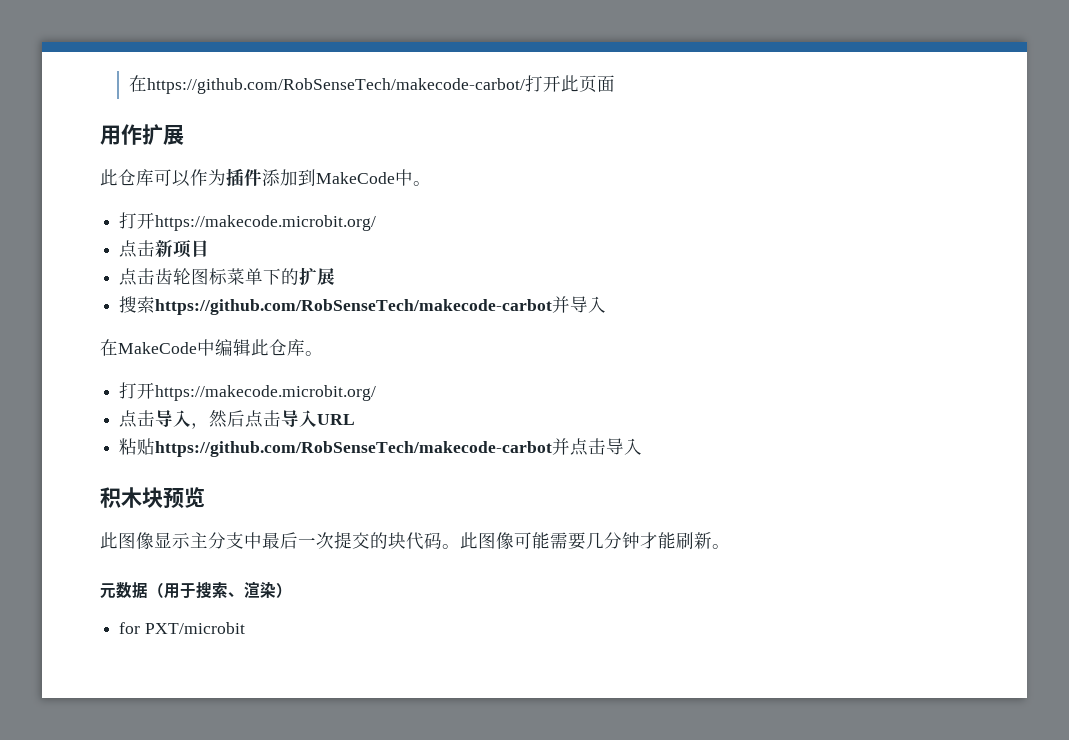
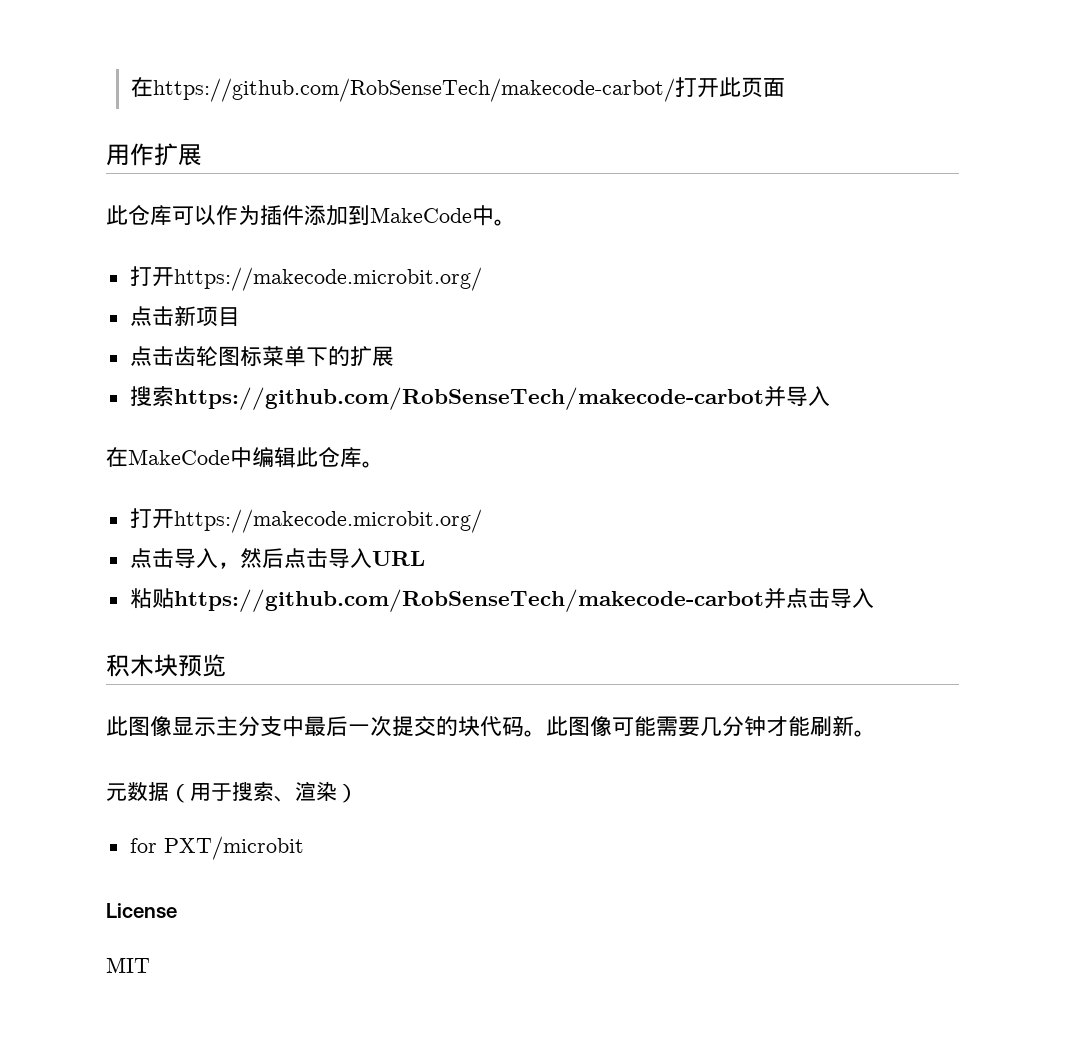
(245, 628) none -> [106,903,177,918] [106,957,150,973] // License // MIT

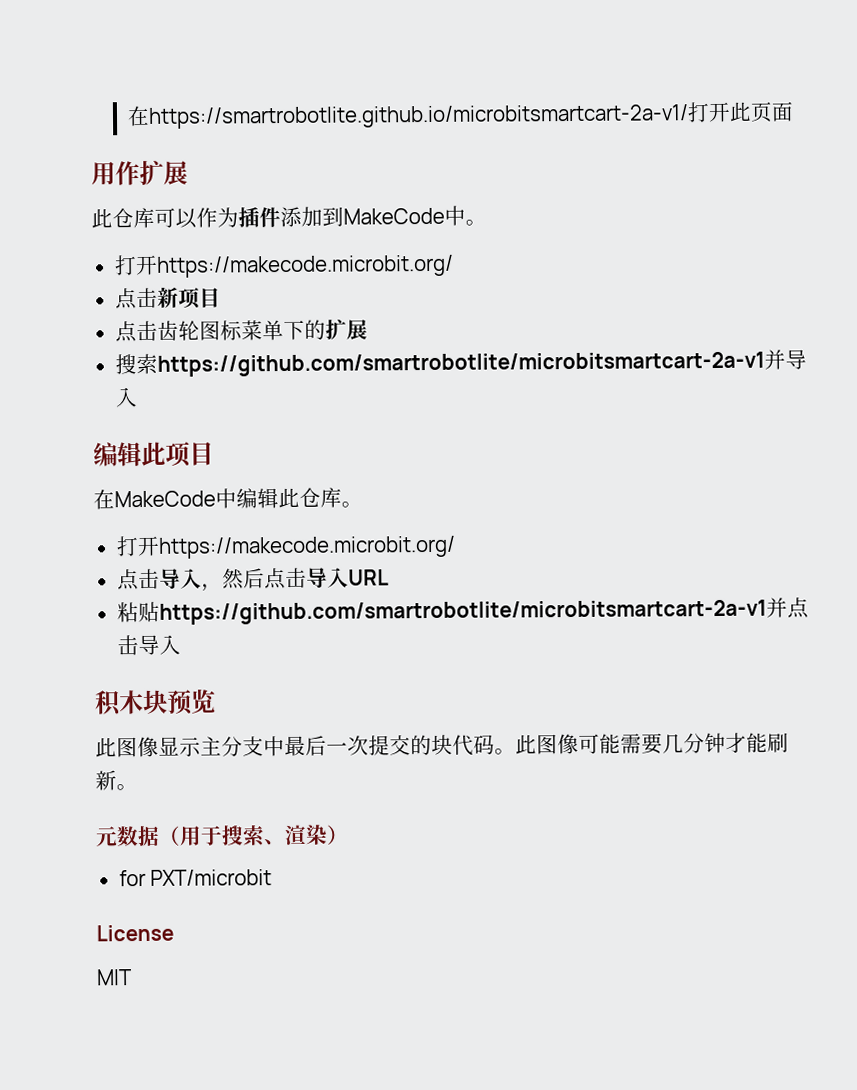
[130,77,675,102] 在https://github.com/RobSenseTech/makecode-carbot/ -> [126,104,689,129] 在https://smartrobotlite.github.io/microbitsmartcart-2a-v1/
[173,387,764,410] https://github.com/RobSenseTech/makecode-carbot -> [156,351,765,377] https://github.com/smartrobotlite/microbitsmartcart-2a-v1
(830, 396) none -> [93,441,214,467] // 编辑此项目
[173,589,764,612] https://github.com/RobSenseTech/makecode-carbot -> [158,599,767,625] https://github.com/smartrobotlite/microbitsmartcart-2a-v1

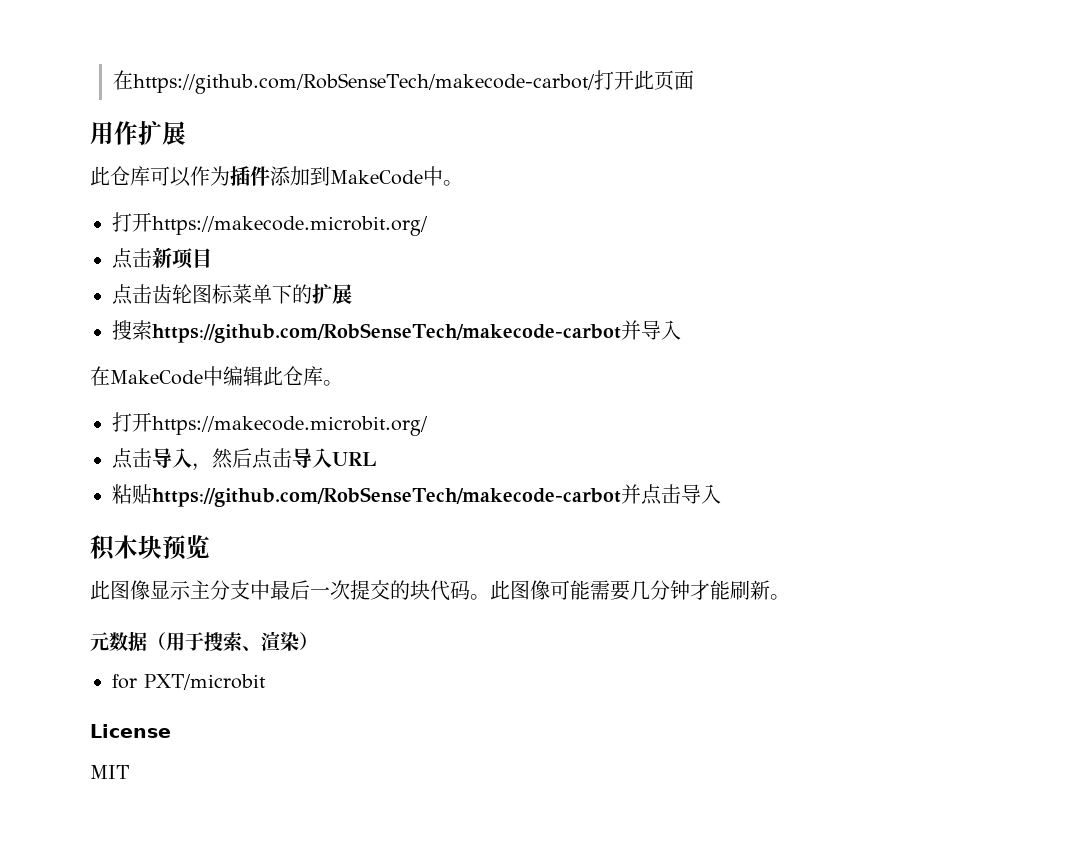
[126,104,689,129] 在https://smartrobotlite.github.io/microbitsmartcart-2a-v1/ -> [112,70,595,94] 在https://github.com/RobSenseTech/makecode-carbot/
[156,351,765,377] https://github.com/smartrobotlite/microbitsmartcart-2a-v1 -> [152,323,621,343] https://github.com/RobSenseTech/makecode-carbot
[93,441,214,467] // 编辑此项目 -> (681, 330) none
[158,599,767,625] https://github.com/smartrobotlite/microbitsmartcart-2a-v1 -> [152,487,621,507] https://github.com/RobSenseTech/makecode-carbot

